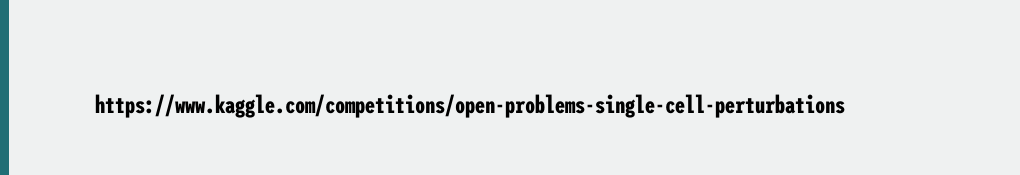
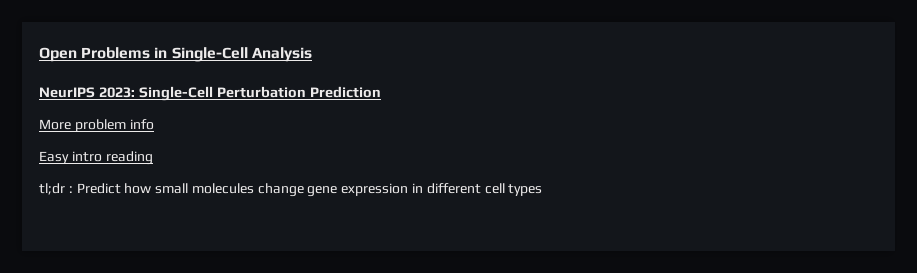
[95,94,845,118] https://www.kaggle.com/competitions/open-problems-single-cell-perturbations -> [39,47,312,62] [39,86,381,101] [39,119,154,132] [39,151,153,165] [39,183,543,197] Open Problems in Single-Cell Analysis // NeurIPS 2023: Single-Cell Perturbation Prediction // More problem info // Easy intro reading // tl;dr : Predict how small molecules change gene expression in different cell types

